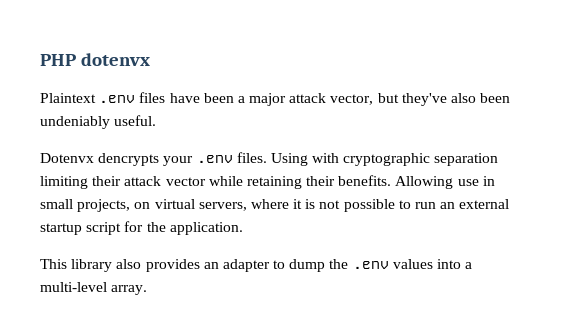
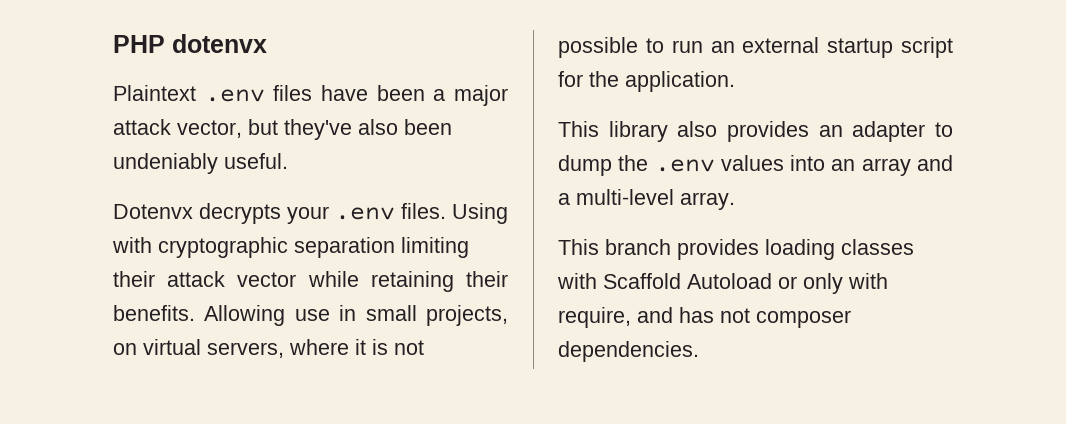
[98,153,160,166] dencrypts -> [199,203,281,224] decrypts
(462, 264) none -> [831,155,953,176] an array and
(148, 290) none -> [558,239,914,260] [557,273,888,294] [558,307,851,328] [558,341,699,362] // This branch provides loading classes with Scaffold Autoload or only with require, and has not composer dependencies.

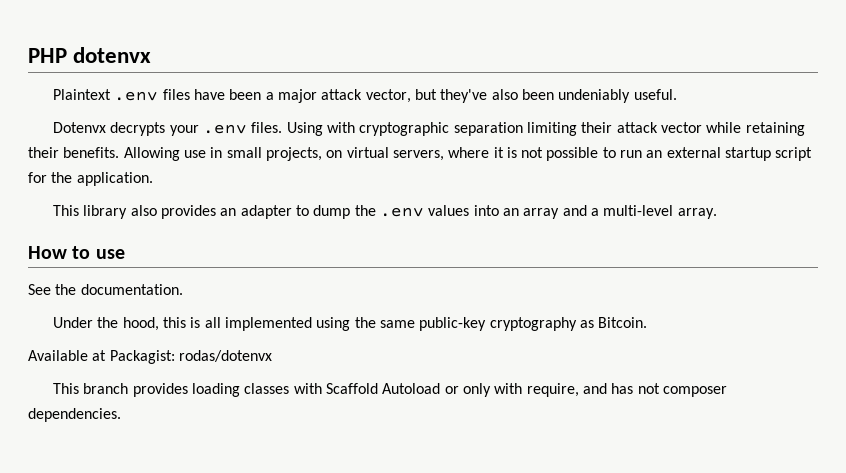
(735, 201) none -> [28,246,125,259] [28,284,183,295] [53,317,648,331] [28,350,272,364] // How to use // See the documentation. // Under the hood, this is all implemented using the same public-key cryptography as Bitcoin. // Available at Packagist: rodas/dotenvx

